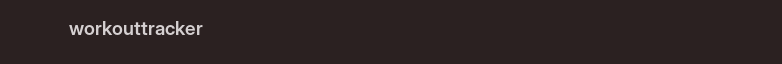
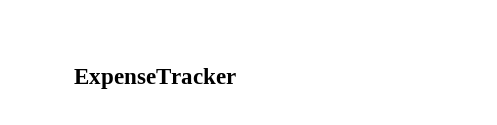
[69,21,203,35] workouttracker -> [74,68,236,89] ExpenseTracker

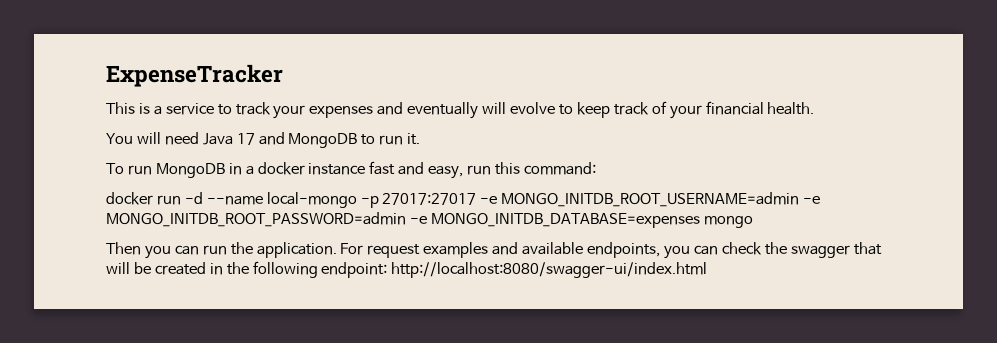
(236, 78) none -> [106,101,815,119] [106,132,421,148] [106,161,596,179] [106,192,821,208] [106,212,753,228] [106,242,882,259] [106,261,708,278] // This is a service to track your expenses and eventually will evolve to keep track of your financial health. // You will need Java 17 and MongoDB to run it. // To run MongoDB in a docker instance fast and easy, run this command: // docker run -d --name local-mongo -p 27017:27017 -e MONGO_INITDB_ROOT_USERNAME=admin -e MONGO_INITDB_ROOT_PASSWORD=admin -e MONGO_INITDB_DATABASE=expenses mongo // Then you can run the application. For request examples and available endpoints, you can check the swagger that will be created in the following endpoint: http://localhost:8080/swagger-ui/index.html

